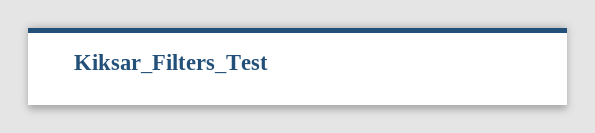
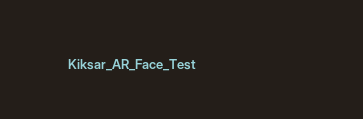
[74,54,268,74] Kiksar_Filters_Test -> [68,59,196,71] Kiksar_AR_Face_Test

